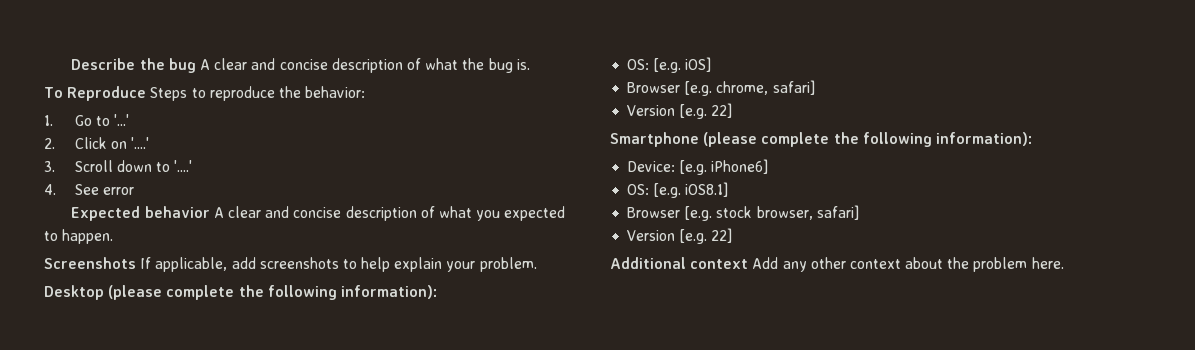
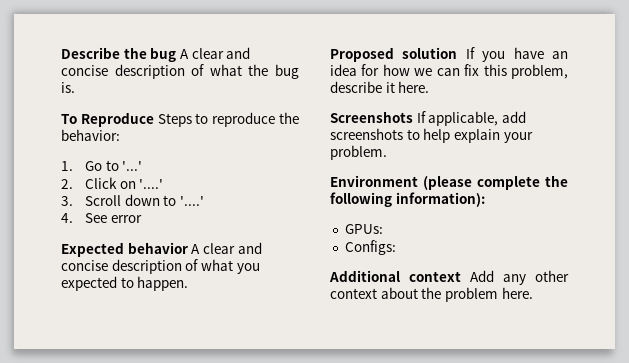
(114, 236) none -> [330,47,568,62] [330,64,568,79] [330,81,430,93] // Proposed solution If you have an idea for how we can fix this problem, describe it here.
[44,285,437,300] [627,57,712,73] [627,80,815,96] [627,103,733,119] [610,132,1032,147] [627,159,769,175] [627,182,729,198] [627,205,859,221] [627,228,733,244] Desktop (please complete the following information): // OS: [e.g. iOS] // Browser [e.g. chrome, safari] // Version [e.g. 22] // Smartphone (please complete the following information): // Device: [e.g. iPhone6] // OS: [e.g. iOS8.1] // Browser [e.g. stock browser, safari] // Version [e.g. 22] -> [330,175,568,190] [330,192,485,207] [344,224,383,234] [344,240,396,255] Environment (please complete the following information): // GPUs: // Configs:

